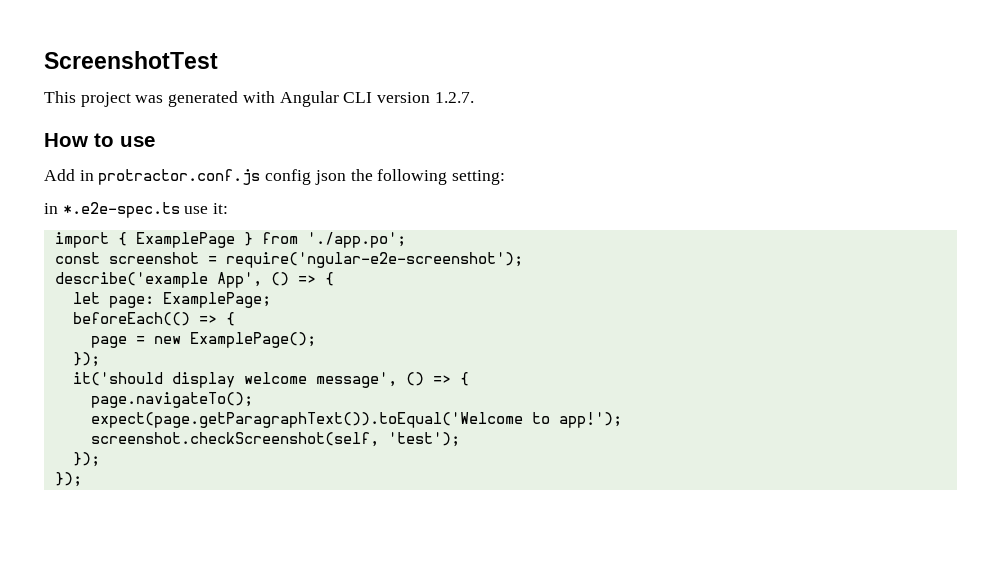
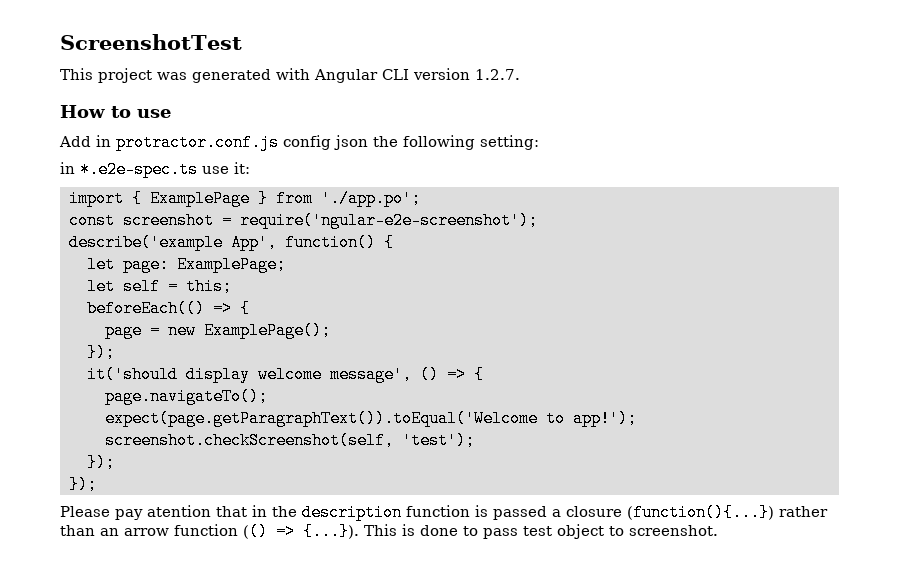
[270,272,316,286] () => -> [284,234,376,251] function()
(271, 300) none -> [86,278,232,295] // let self = this;
(82, 479) none -> [60,504,828,521] [60,523,718,540] // Please pay atention that in the description function is passed a closure (function(){...}) rather than an arrow function (() => {...}). This is done to pass test object to screenshot.

